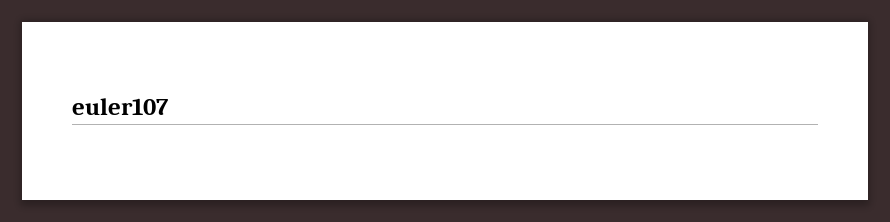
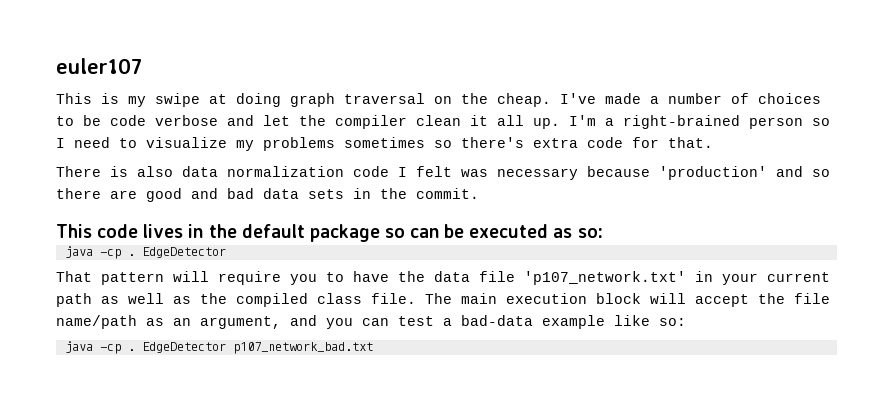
(169, 106) none -> [56,93,821,107] [56,115,830,129] [56,137,713,151] [56,166,830,180] [56,188,479,202] [56,224,603,242] [64,246,226,259] [56,271,830,285] [56,293,830,307] [56,315,686,329] [64,341,373,354] // This is my swipe at doing graph traversal on the cheap. I've made a number of choices to be code verbose and let the compiler clean it all up. I'm a right-brained person so I need to visualize my problems sometimes so there's extra code for that. // There is also data normalization code I felt was necessary because 'production' and so there are good and bad data sets in the commit. // This code lives in the default package so can be executed as so: // java -cp . EdgeDetector // That pattern will require you to have the data file 'p107_network.txt' in your current path as well as the compiled class file. The main execution block will accept the file name/path as an argument, and you can test a bad-data example like so: // java -cp . EdgeDetector p107_network_bad.txt

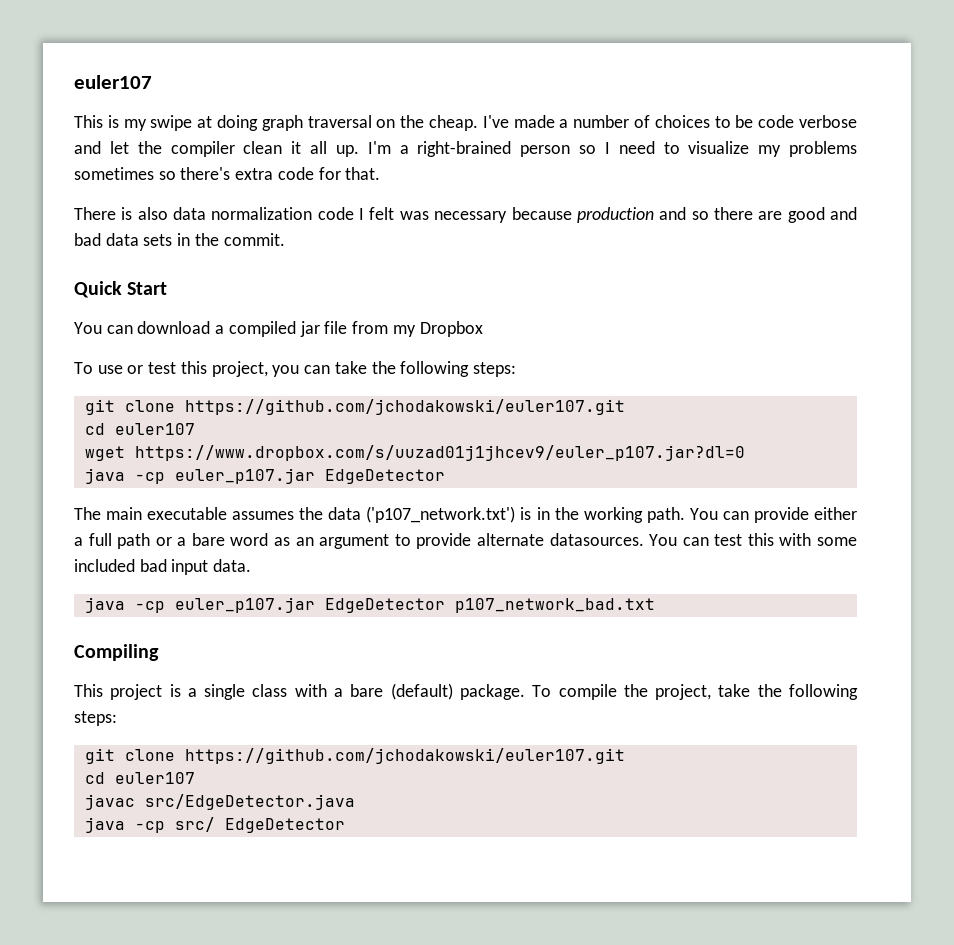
[659,166,767,180] 'production' -> [576,207,654,223] production
[56,224,603,242] [64,246,135,259] This code lives in the default package so can be executed as so: // java -cp . -> [74,281,168,298] [74,321,483,337] [74,361,516,377] [84,399,625,415] [84,423,195,435] [84,445,745,461] [84,468,315,484] Quick Start // You can download a compiled jar file from my Dropbox // To use or test this project, you can take the following steps: // git clone https://github.com/jchodakowski/euler107.git // cd euler107 // wget https://www.dropbox.com/s/uuzad01j1jhcev9/euler_p107.jar?dl=0 // java -cp euler_p107.jar
[56,271,830,285] [56,293,830,307] [56,315,686,329] [64,341,135,354] That pattern will require you to have the data file 'p107_network.txt' in your current path as well as the compiled class file. The main execution block will accept the file name/path as an argument, and you can test a bad-data example like so: // java -cp . -> [74,506,858,523] [74,533,857,549] [74,559,252,575] [84,597,315,613] The main executable assumes the data ('p107_network.txt') is in the working path. You can provide either a full path or a bare word as an argument to provide alternate datasources. You can test this with some included bad input data. // java -cp euler_p107.jar
(373, 348) none -> [74,644,159,661] [74,683,858,700] [74,711,117,726] [84,748,625,764] [84,772,195,784] [84,794,355,810] [84,817,345,833] // Compiling // This project is a single class with a bare (default) package. To compile the project, take the following steps: // git clone https://github.com/jchodakowski/euler107.git // cd euler107 // javac src/EdgeDetector.java // java -cp src/ EdgeDetector

